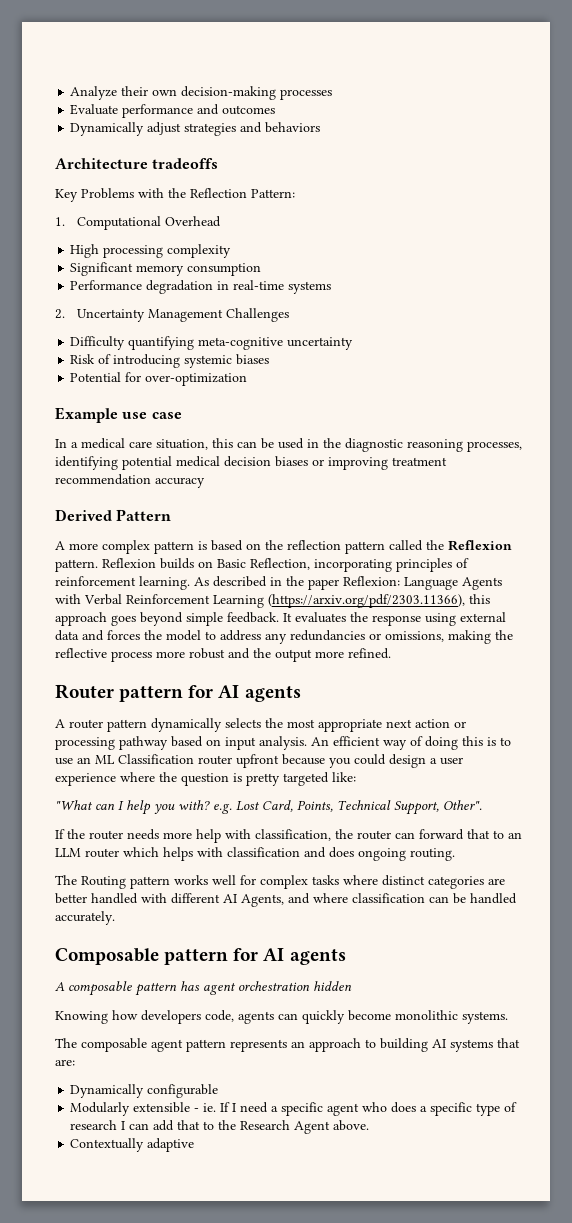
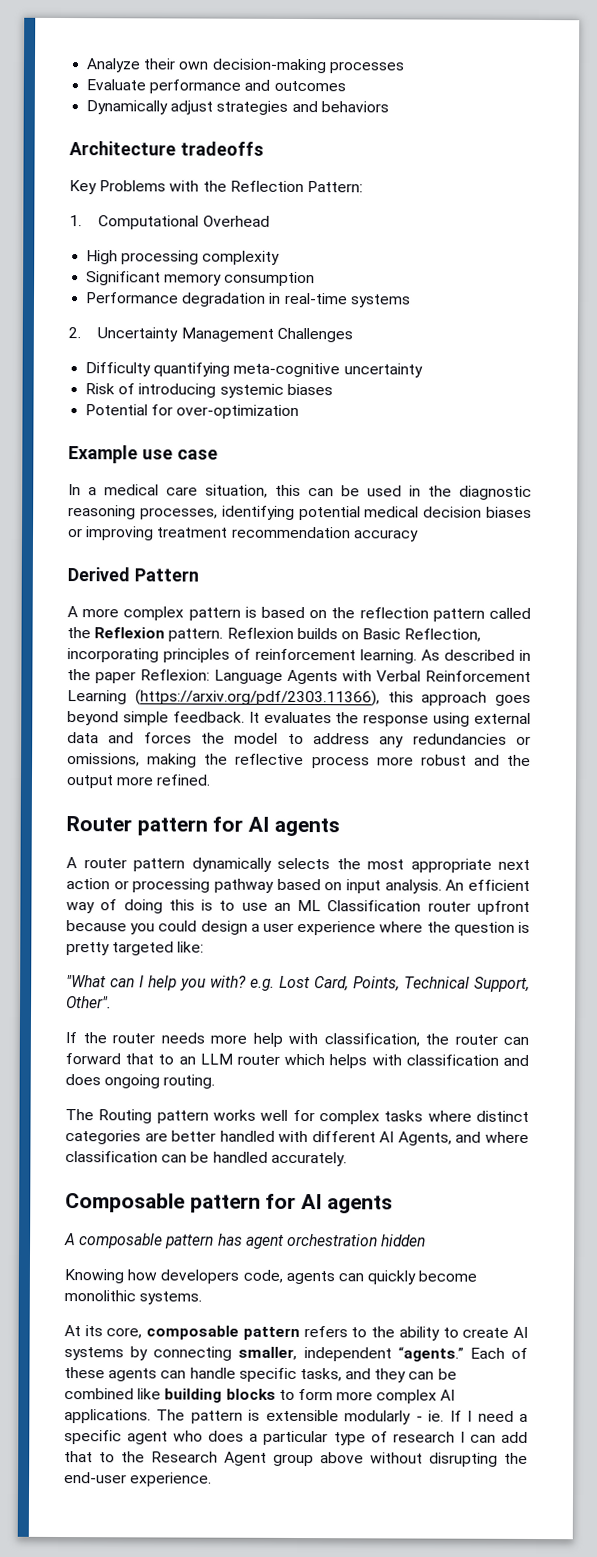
[55,1038,520,1052] [55,1059,75,1066] [70,1084,219,1098] [70,1102,191,1116] The composable agent pattern represents an approach to building AI systems that are: // Dynamically configurable // Modularly extensible -> [64,1325,529,1341] [64,1346,528,1362] [64,1367,457,1383] [64,1388,456,1404] [64,1409,412,1425] At its core, composable pattern refers to the ability to create AI systems by connecting smaller, independent “agents.” Each of these agents can handle specific tasks, and they can be combined like building blocks to form more complex AI applications. The pattern is extensible modularly
[430,1102,473,1116] specific -> [263,1430,329,1446] particular
[333,1120,370,1131] [70,1138,195,1152] above. // Contextually adaptive -> [273,1452,528,1467] [64,1472,213,1487] group above without disrupting the end-user experience.

